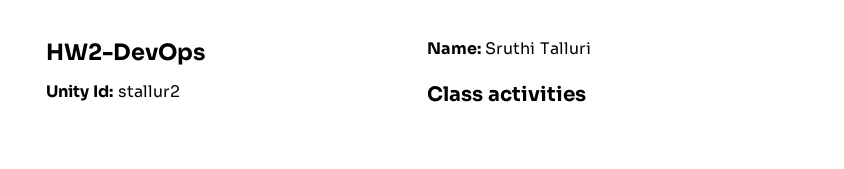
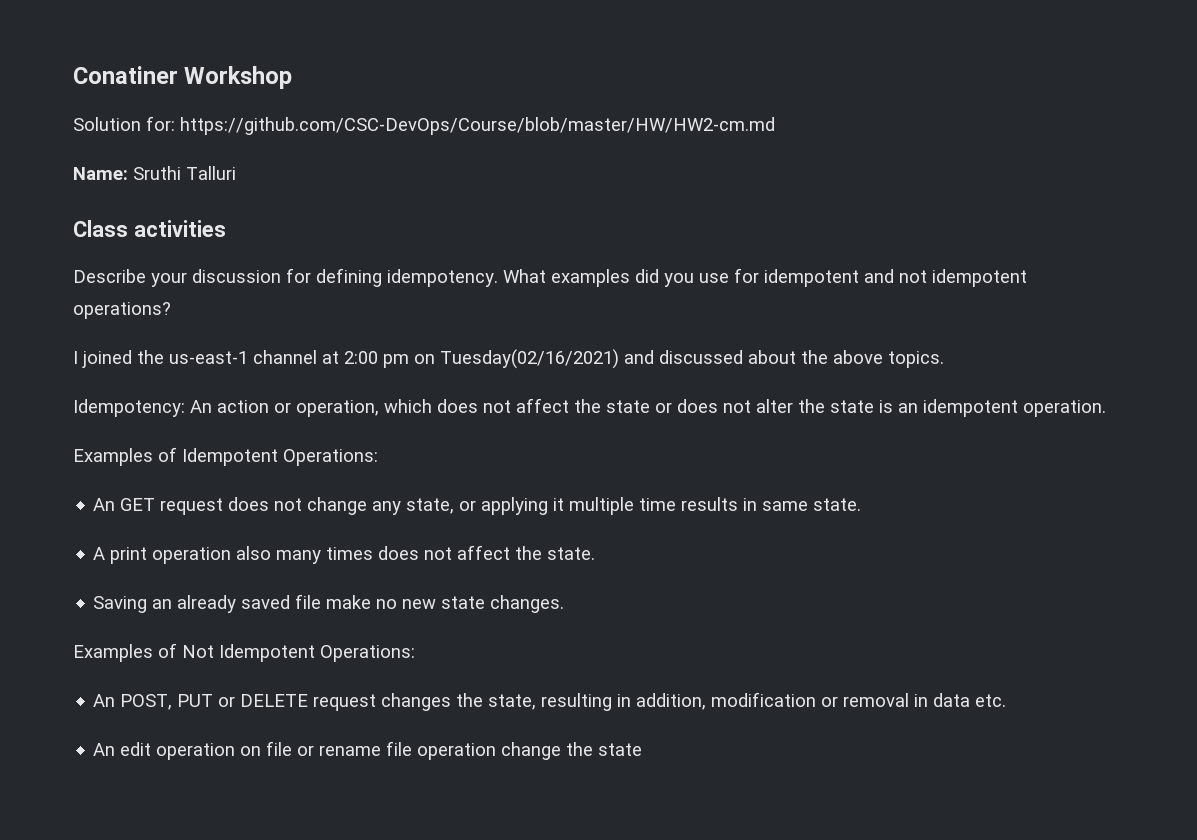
[46,43,206,65] [46,84,180,101] HW2-DevOps // Unity Id: stallur2 -> [73,66,293,89] [73,116,775,135] Conatiner Workshop // Solution for: https://github.com/CSC-DevOps/Course/blob/master/HW/HW2-cm.md
(587, 93) none -> [73,268,1027,287] [73,302,171,319] [73,349,944,369] [73,398,1106,417] [73,447,378,466] [93,497,862,515] [93,545,596,564] [93,594,565,613] [73,643,415,662] [93,692,1007,711] [93,741,643,760] // Describe your discussion for defining idempotency. What examples did you use for idempotent and not idempotent operations? // I joined the us-east-1 channel at 2:00 pm on Tuesday(02/16/2021) and discussed about the above topics. // Idempotency: An action or operation, which does not affect the state or does not alter the state is an idempotent operation. // Examples of Idempotent Operations: // An GET request does not change any state, or applying it multiple time results in same state. // A print operation also many times does not affect the state. // Saving an already saved file make no new state changes. // Examples of Not Idempotent Operations: // An POST, PUT or DELETE request changes the state, resulting in addition, modification or removal in data etc. // An edit operation on file or rename file operation change the state

